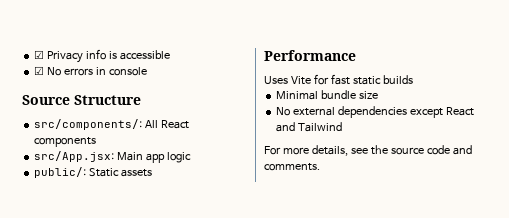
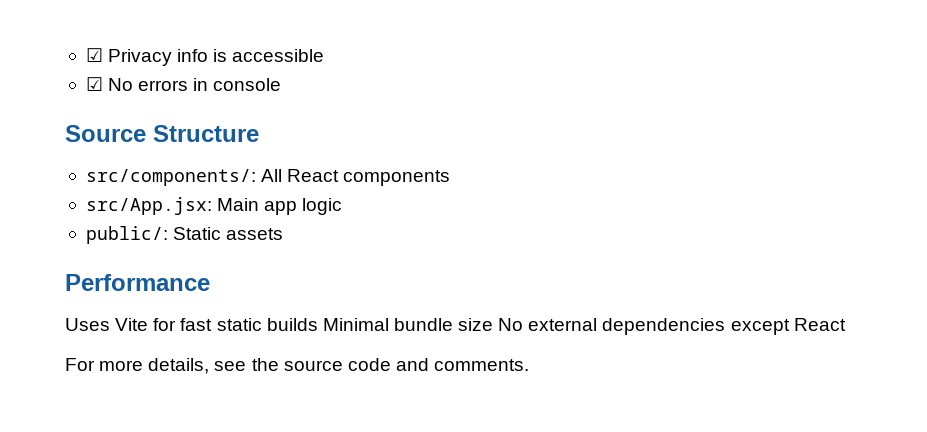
(413, 79) // -> (318, 324) none
(379, 95) // -> (494, 324) none
[276,122,343,132] and Tailwind -> (846, 324) none

